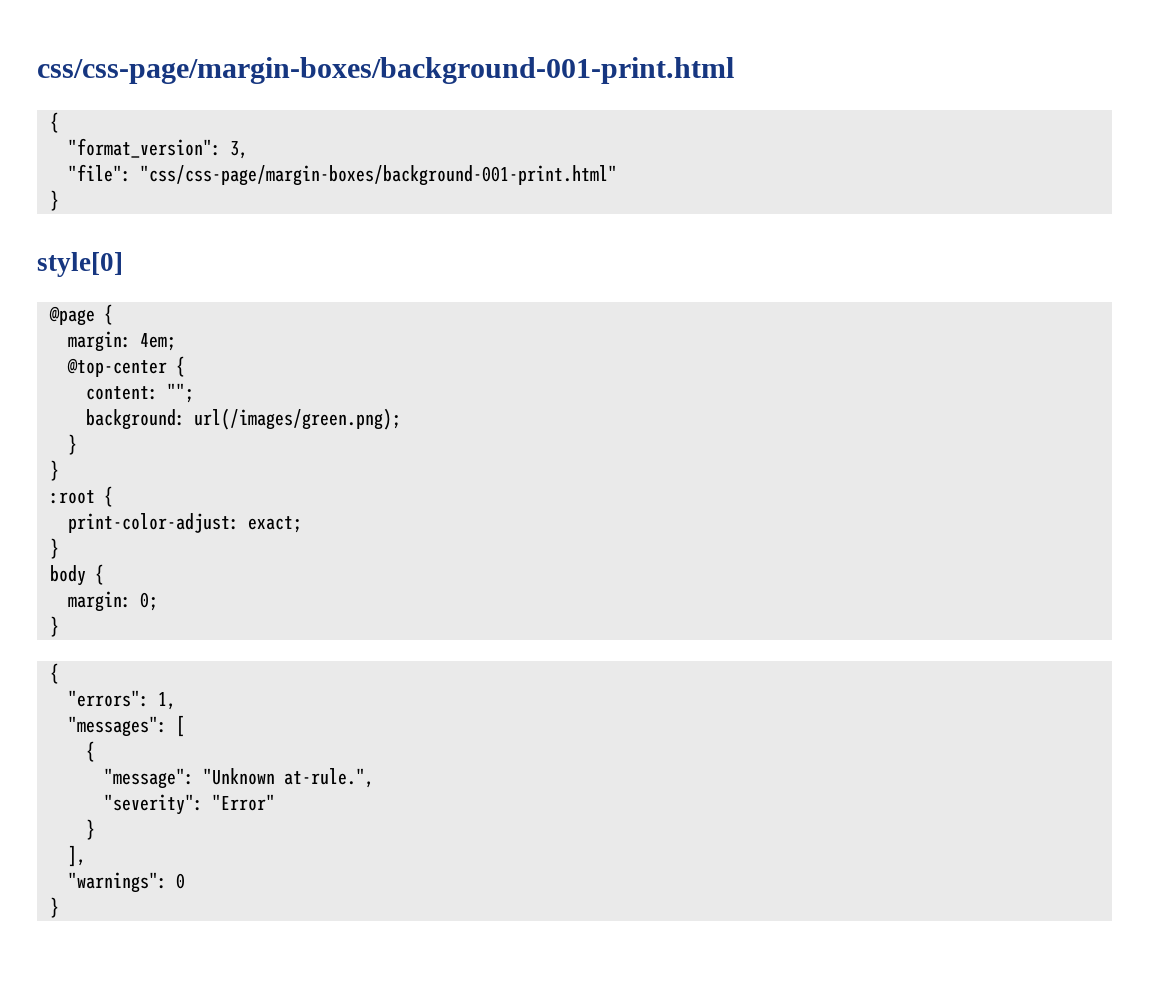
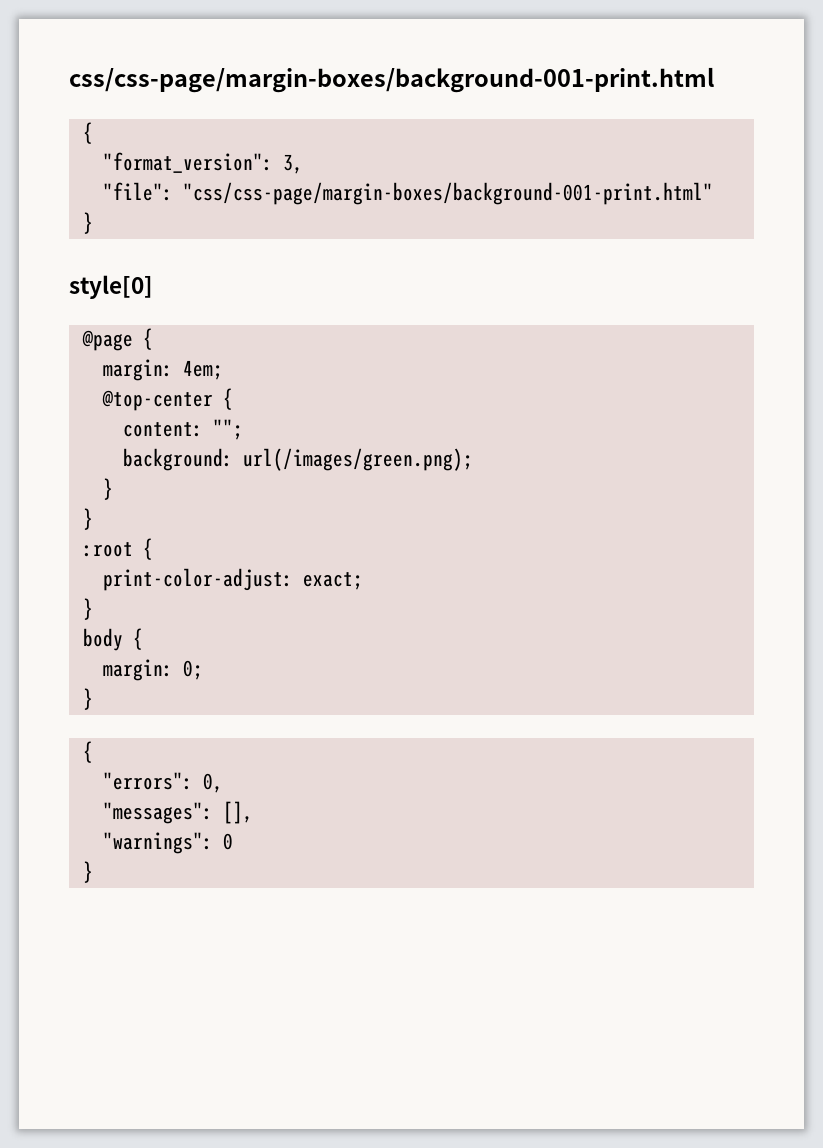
[157,692,176,710] 1, -> [202,773,223,793] 0,
[175,715,185,737] [85,741,95,762] [103,768,374,789] [103,794,275,815] [85,819,95,840] [67,845,86,867] [ // { // "message": "Unknown at-rule.", // "severity": "Error" // } // ], -> [222,801,253,824] [],

